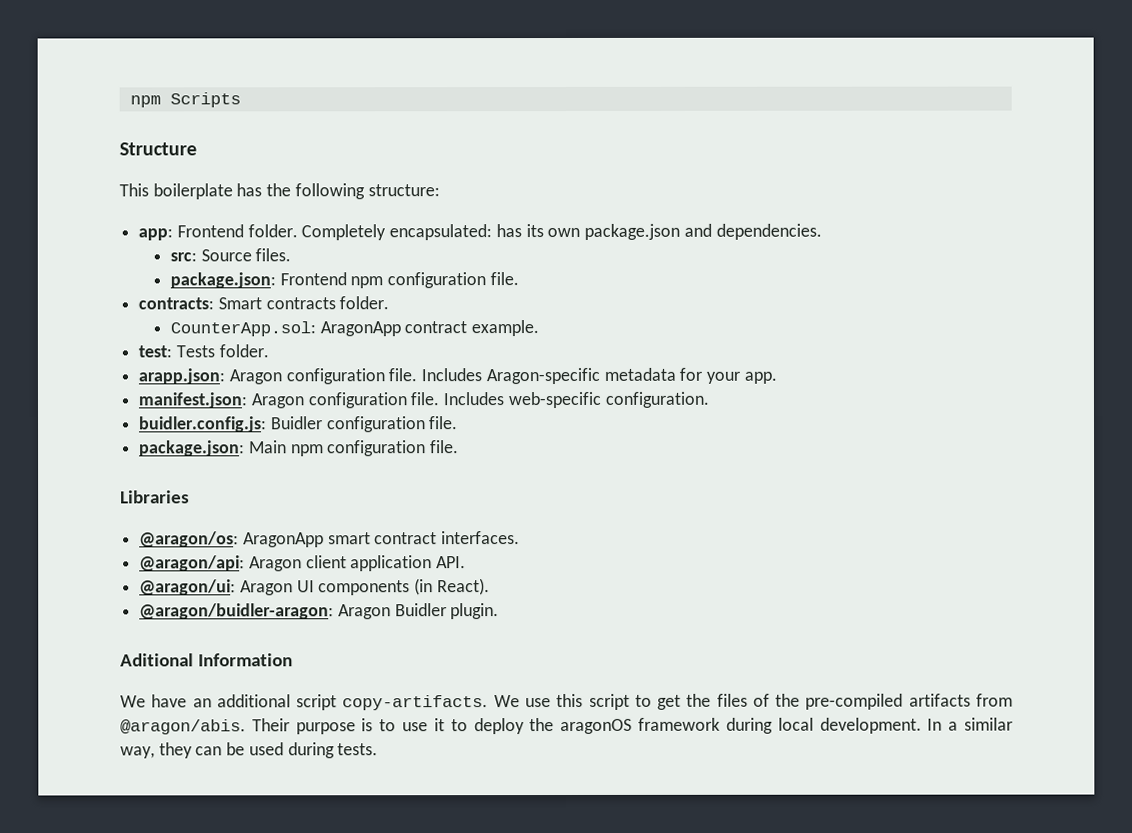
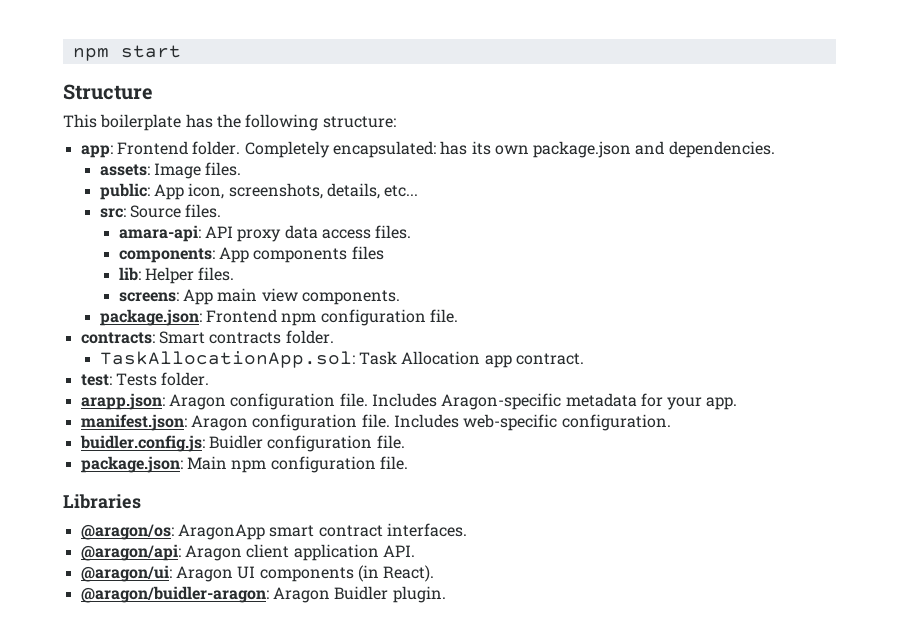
[129,92,241,108] npm Scripts -> [72,45,181,61] npm start
[169,248,292,262] src: Source files. -> [99,162,242,179] [99,183,419,200] [99,204,222,218] [118,225,412,242] [118,246,384,263] [118,267,235,284] [118,288,400,305] assets: Image files. // public: App icon, screenshots, details, etc... // src: Source files. // amara-api: API proxy data access files. // components: App components files // lib: Helper files. // screens: App main view components.
[169,320,539,337] CounterApp.sol: AragonApp contract example. -> [99,351,584,368] TaskAllocationApp.sol: Task Allocation app contract.
[120,653,293,667] [120,693,1014,711] [120,717,1014,735] [120,742,379,759] // Aditional Information // We have an additional script copy-artifacts. We use this script to get the files of the pre-compiled artifacts from @aragon/abis. Their purpose is to use it to deploy the aragonOS framework during local development. In a similar way, they can be used during tests. -> (446, 594) none

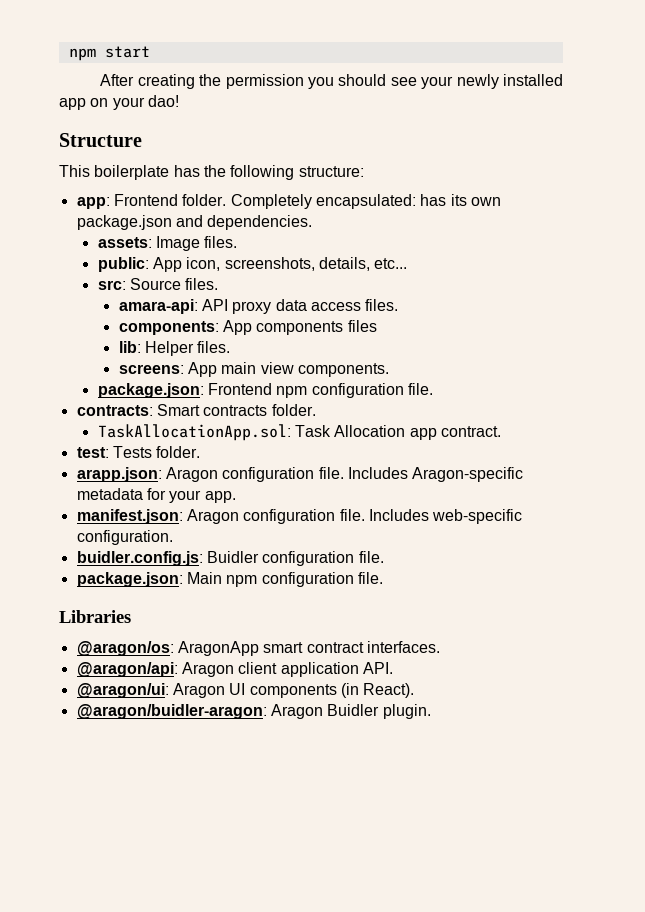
(181, 51) none -> [100,74,563,89] [59,95,179,110] // After creating the permission you should see your newly installed app on your dao!

